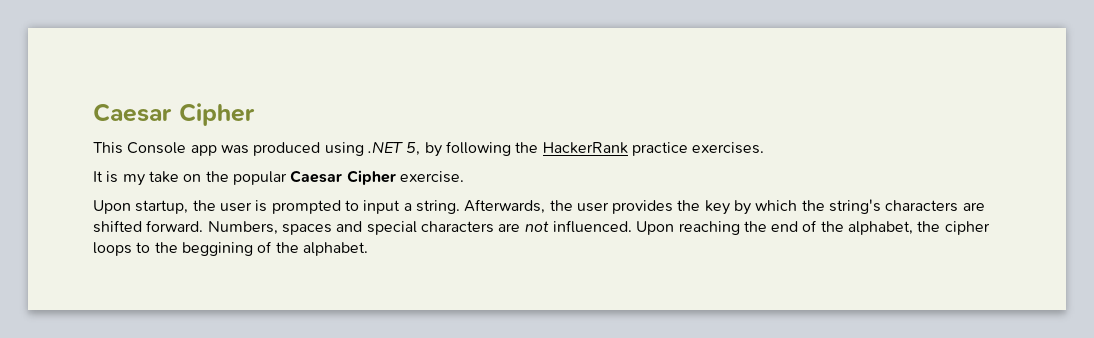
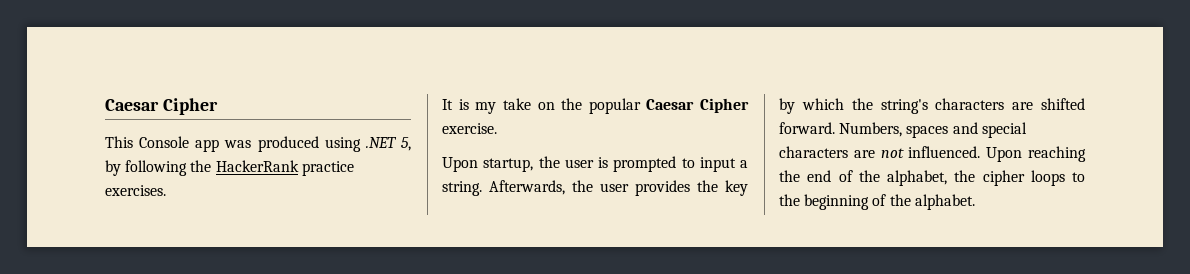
[181,242,253,256] beggining -> [804,194,870,210] beginning

